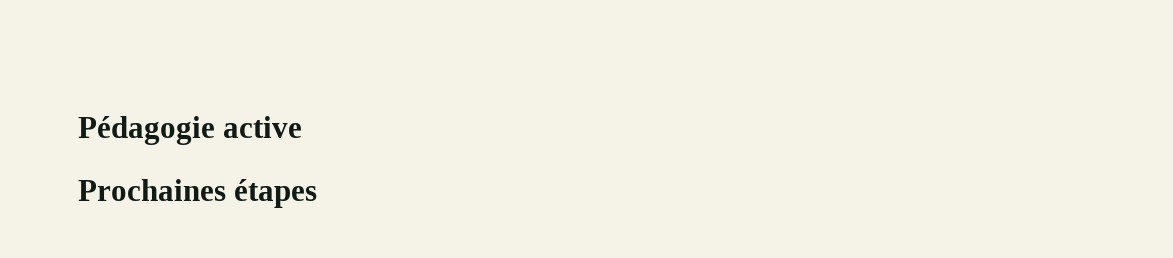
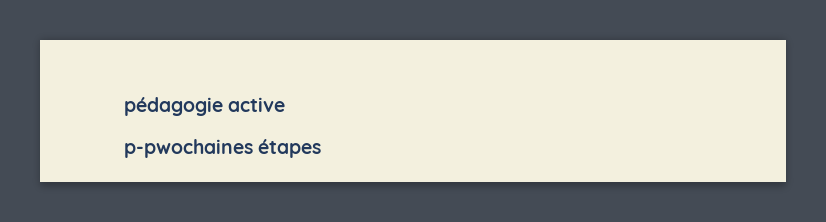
[78,116,215,145] Pédagogie -> [124,97,223,116] pédagogie
[78,179,226,201] Prochaines -> [124,139,253,158] p-pwochaines

